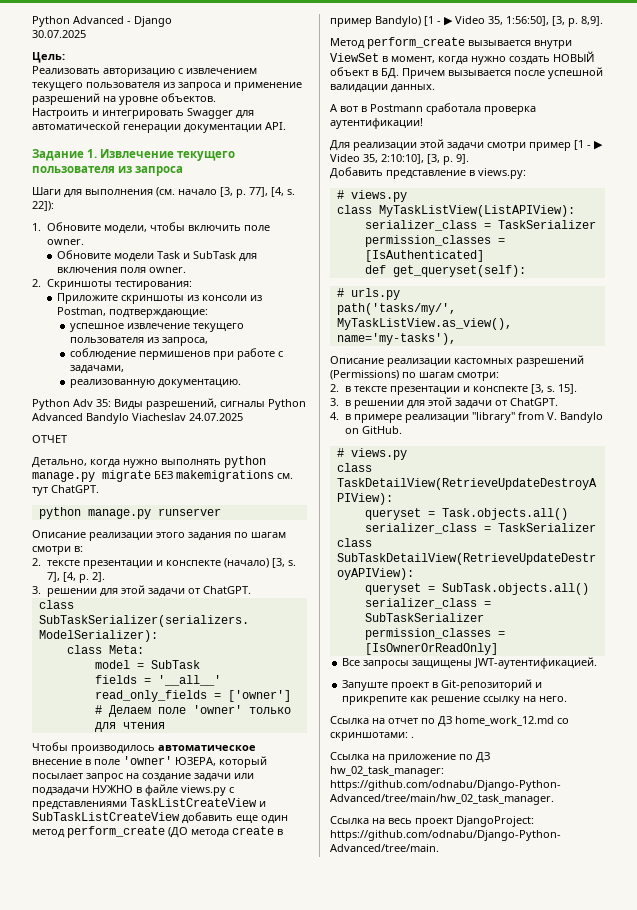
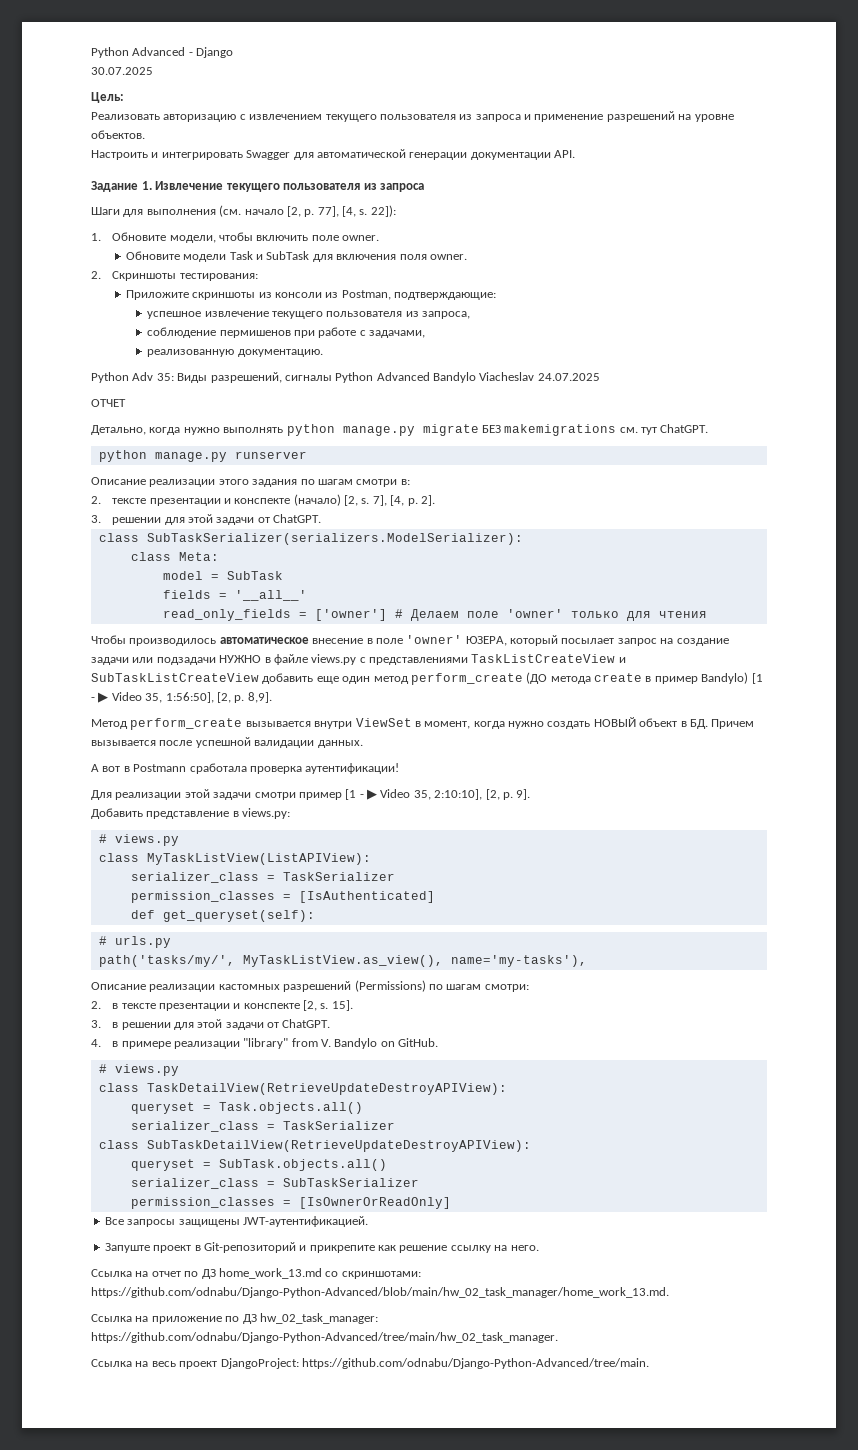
[220,187,233,197] [3, -> [286,206,301,217] [2,
[271,558,285,568] [3, -> [344,495,359,506] [2,
[552,16,565,26] [3, -> [216,692,231,703] [2,
[427,154,440,164] [3, -> [485,789,500,800] [2,
[530,384,544,394] [3, -> [303,1000,318,1011] [2,
[455,716,554,726] home_work_12.md -> [218,1268,322,1279] home_work_13.md
[411,736,414,738] . -> [91,1287,669,1298] https://github.com/odnabu/Django-Python-Advanced/blob/main/hw_02_task_manager/home_work_13.md.

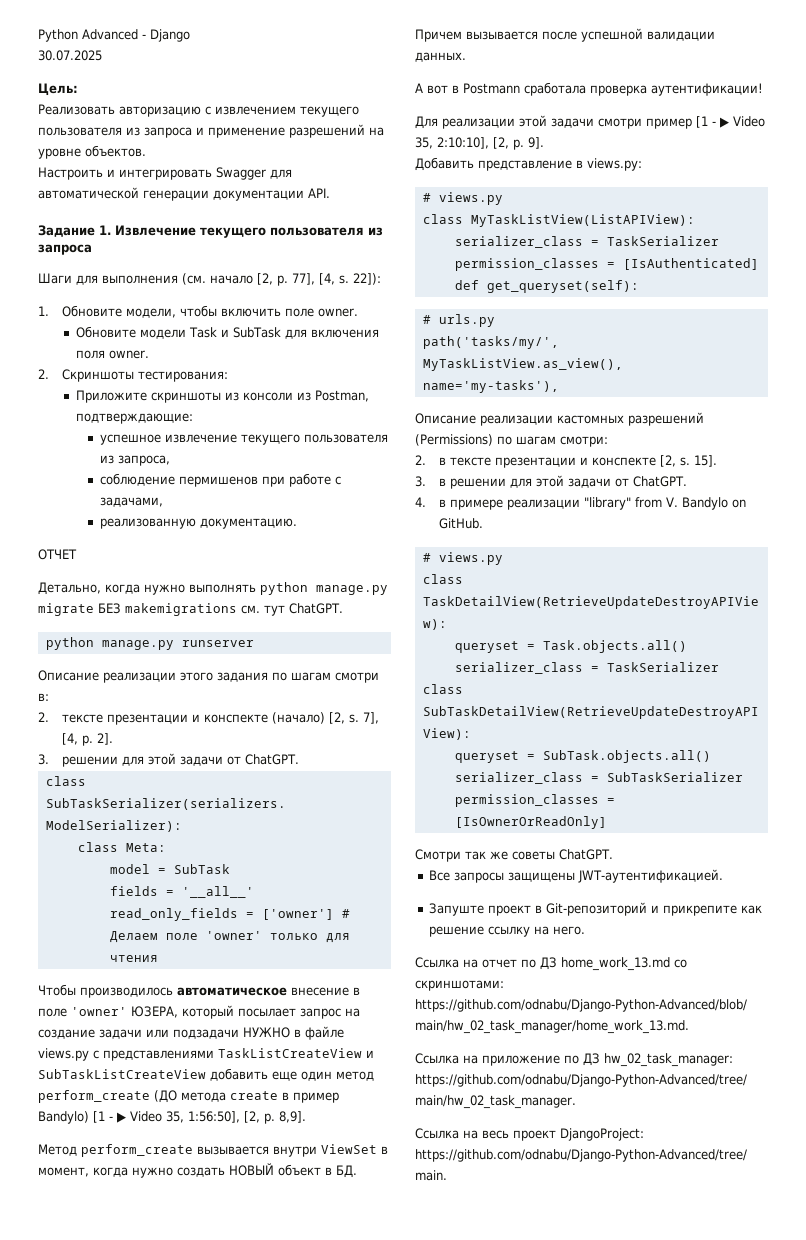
[91,372,600,383] // Python Adv 35: Виды разрешений, сигналы Python Advanced Bandylo Viacheslav 24.07.2025 -> (297, 523) none
(451, 1203) none -> [415,849,613,862] // Смотри так же советы ChatGPT.

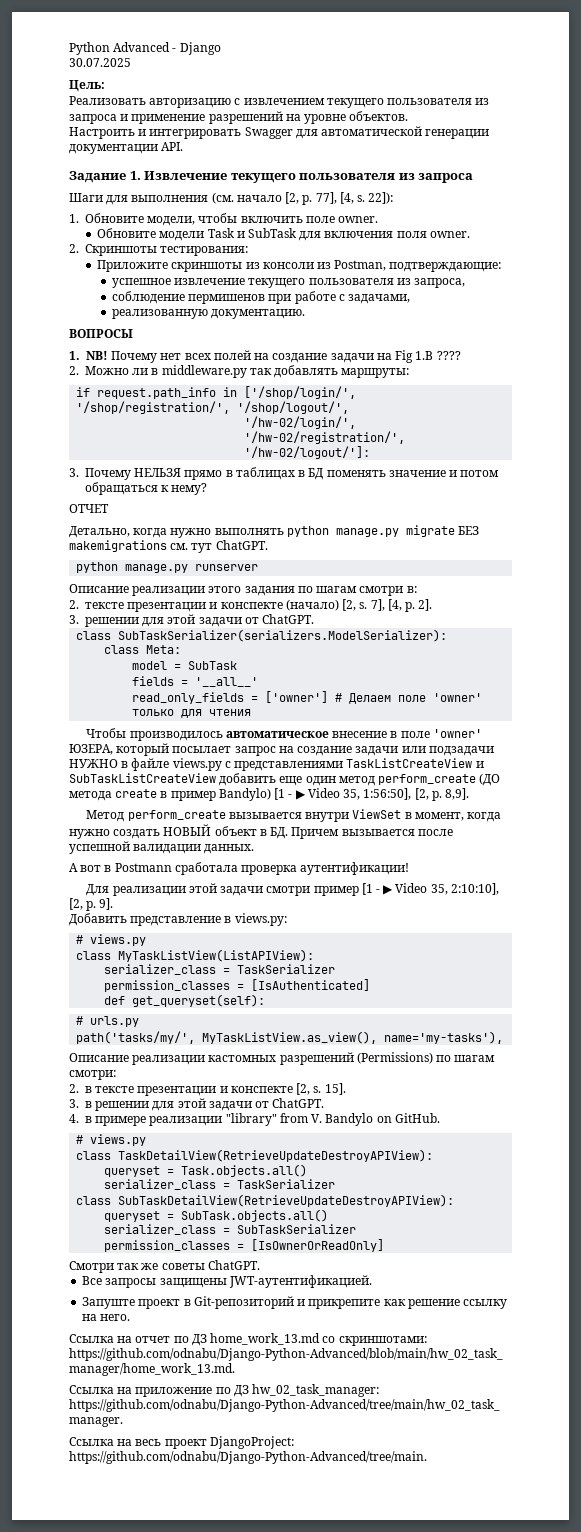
(297, 523) none -> [69,329,133,338] [69,350,461,363] [69,365,410,378] [76,386,357,399] [76,401,350,414] [244,416,357,429] [244,431,406,444] [244,446,371,459] [69,467,500,480] [85,482,208,495] // ВОПРОСЫ // 1. NB! Почему нет всех полей на создание задачи на Fig 1.B ???? // 2. Можно ли в middleware.py так добавлять маршруты: // if request.path_info in ['/shop/login/', '/shop/registration/', '/shop/logout/', // '/hw-02/login/', '/hw-02/registration/', '/hw-02/logout/']: // 3. Почему НЕЛЬЗЯ прямо в таблицах в БД поменять значение и потом обращаться к нему?

